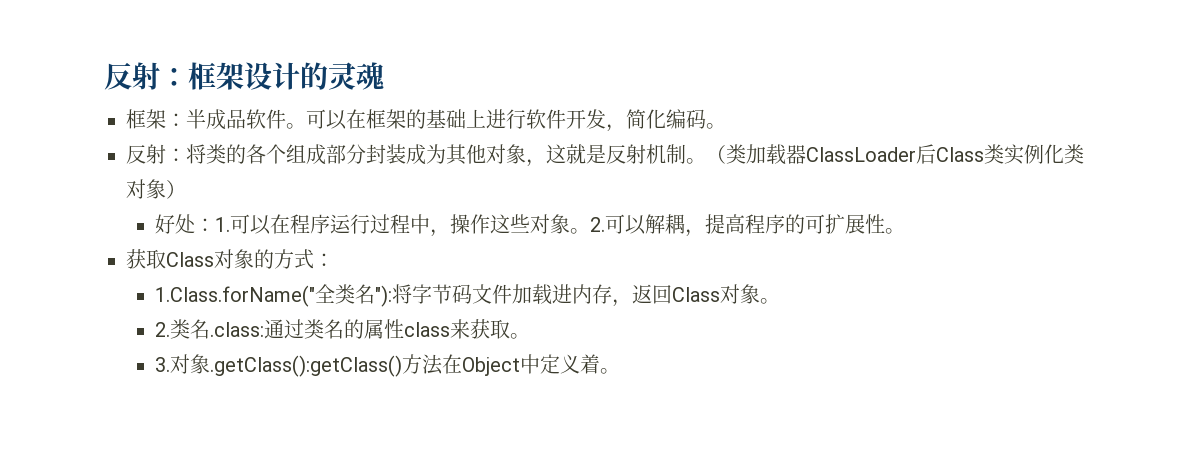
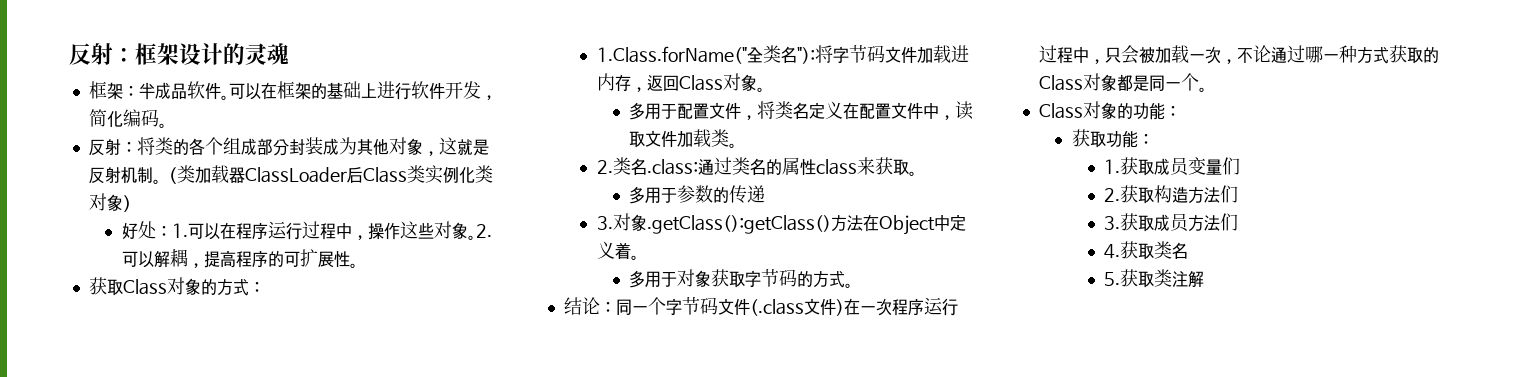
(780, 301) none -> [629,101,974,120] [629,129,738,148] // 多用于配置文件，将类名定义在配置文件中，读取文件加载类。
(530, 336) none -> [629,185,766,204] // 多用于参数的传递
(620, 371) none -> [629,269,854,288] [563,297,958,316] [1038,45,1439,64] [1038,73,1207,92] [1038,101,1181,120] [1071,129,1154,148] [1104,157,1241,176] [1104,185,1239,204] [1104,213,1239,232] [1104,241,1189,260] [1104,269,1205,288] // 多用于对象获取字节码的方式。 // 结论：同一个字节码文件(.class文件)在一次程序运行过程中，只会被加载一次，不论通过哪一种方式获取的Class对象都是同一个。 // Class对象的功能： // 获取功能： // 1.获取成员变量们 // 2.获取构造方法们 // 3.获取成员方法们 // 4.获取类名 // 5.获取类注解

